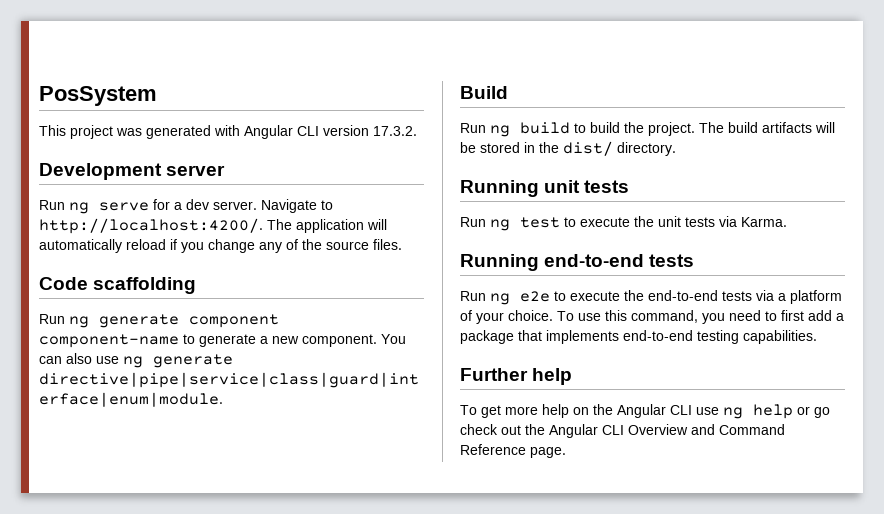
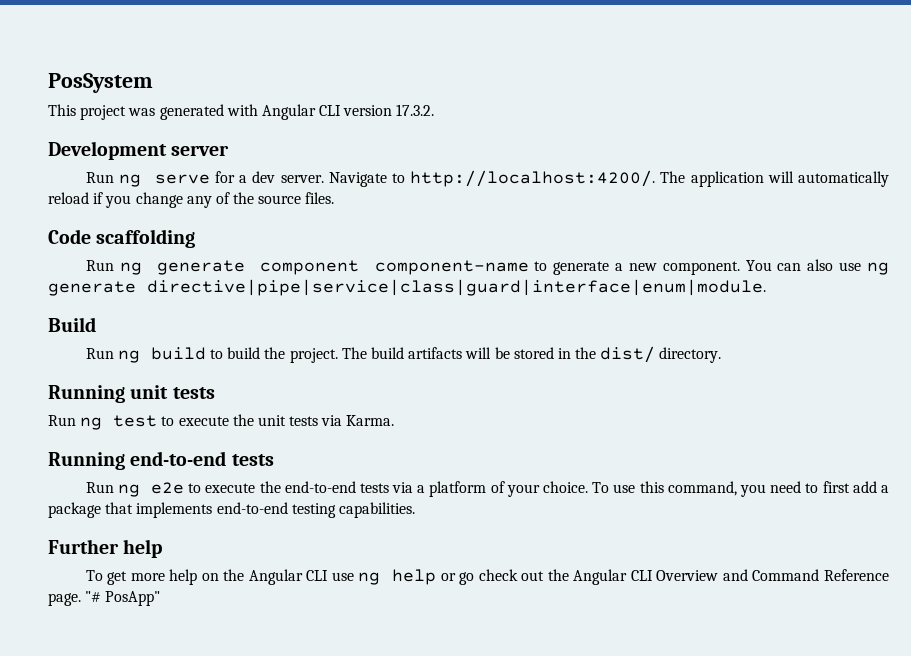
(566, 452) none -> [85,591,161,606] "# PosApp"

